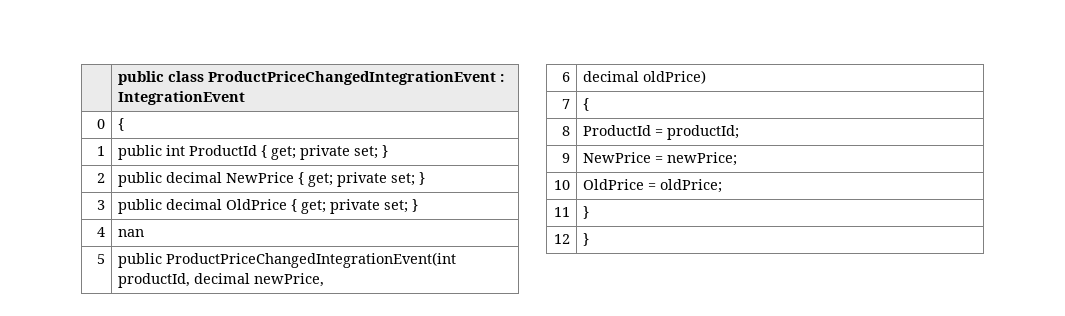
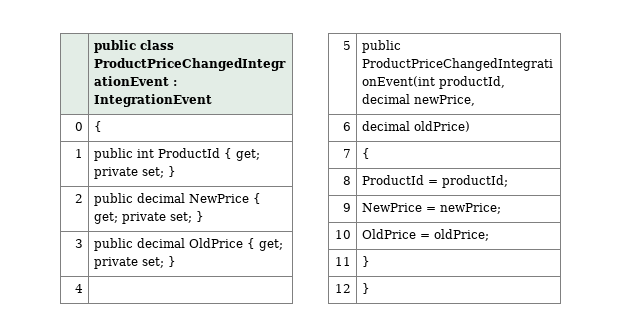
[117,229,144,237] nan -> (84, 288) none

